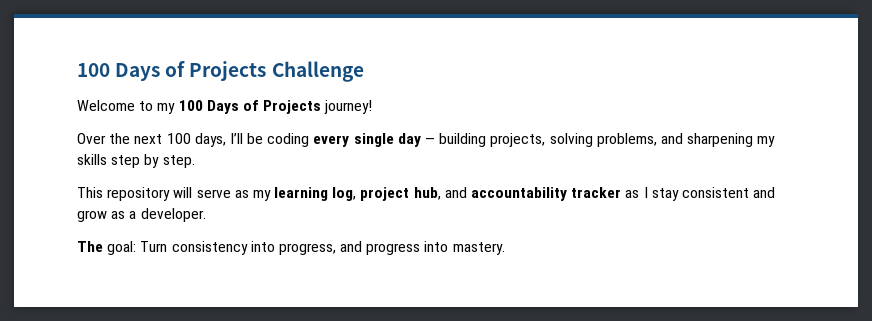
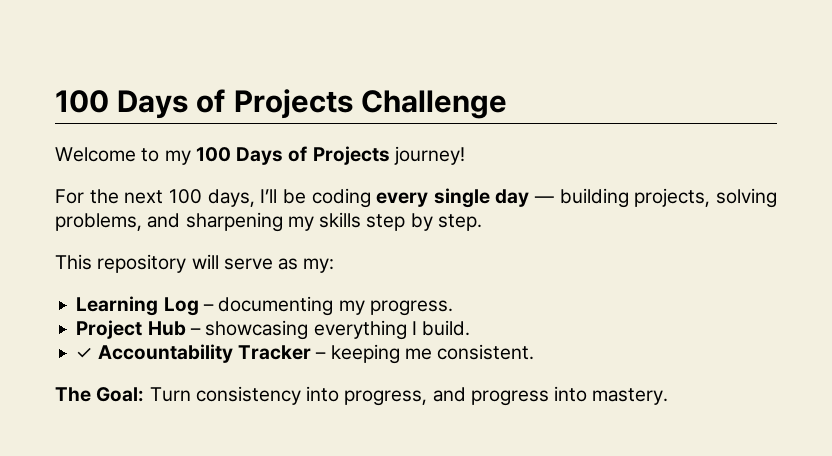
[77,133,106,144] Over -> [55,189,84,204] For
[252,187,776,201] [77,208,206,222] my learning log, project hub, and accountability tracker as I stay consistent and grow as a developer. -> [303,258,335,273] [76,296,453,316] [76,320,471,340] [76,344,535,364] my: // Learning Log – documenting my progress. // Project Hub – showcasing everything I build. // ✓ Accountability Tracker – keeping me consistent.
[107,241,137,255] goal: -> [96,387,145,402] Goal:

